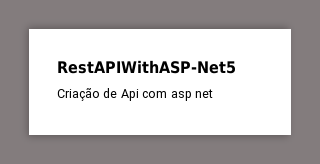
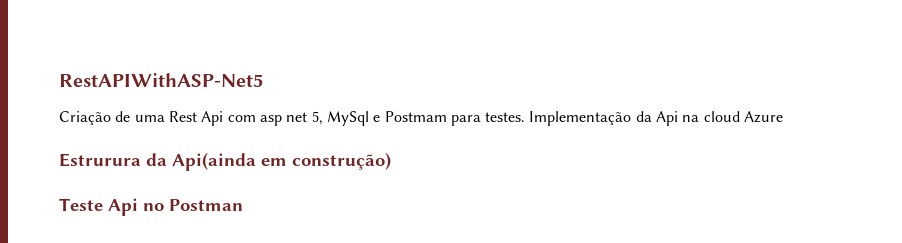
(118, 93) none -> [134,111,197,122] uma Rest
(213, 93) none -> [311,111,784,126] [59,152,391,171] [59,198,243,216] 5, MySql e Postmam para testes. Implementação da Api na cloud Azure // Estrurura da Api(ainda em construção) // Teste Api no Postman

